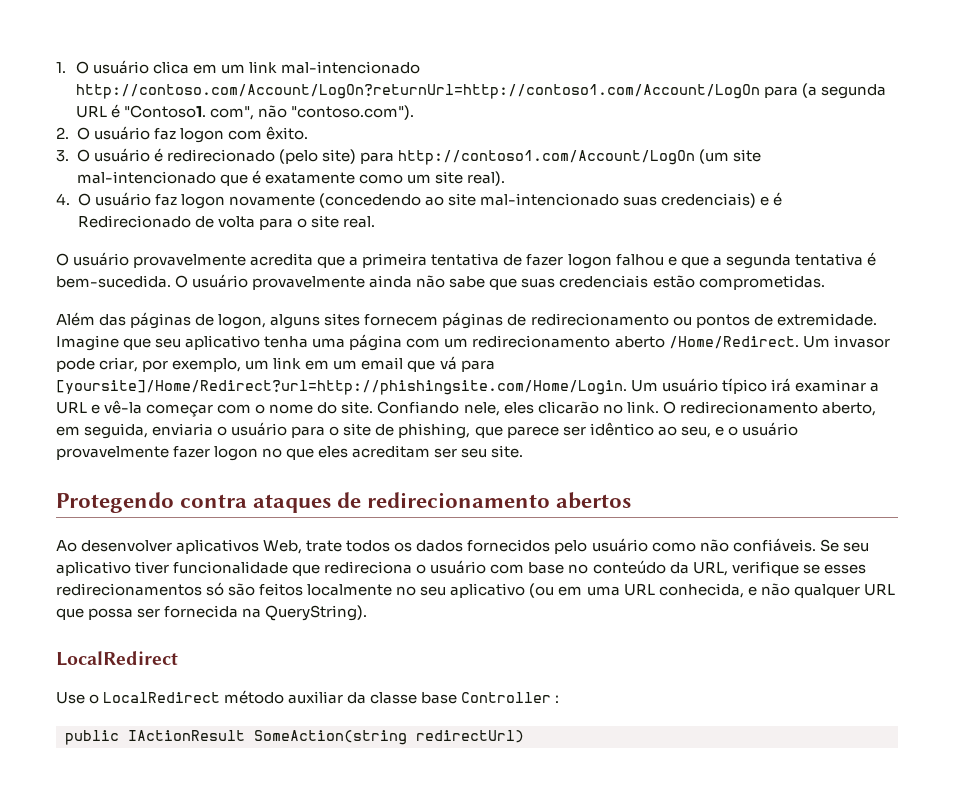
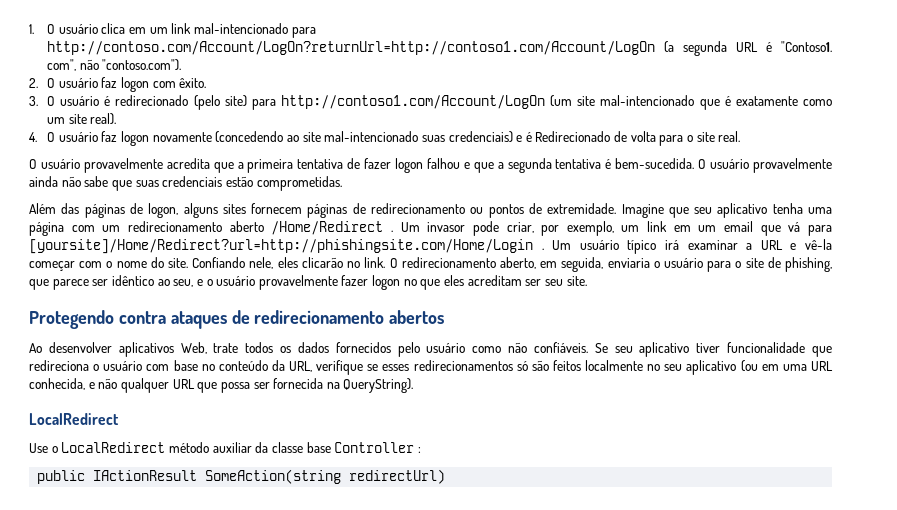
[75,84,798,99] http://contoso.com/Account/LogOn?returnUrl=http://contoso1.com/Account/LogOn para -> [291,27,316,38] [47,41,656,55] para http://contoso.com/Account/LogOn?returnUrl=http://contoso1.com/Account/LogOn
[668,336,799,349] /Home/Redirect. -> [271,221,393,235] /Home/Redirect .
[56,380,627,395] [yoursite]/Home/Redirect?url=http://phishingsite.com/Home/Login. -> [29,239,544,254] [yoursite]/Home/Redirect?url=http://phishingsite.com/Home/Login .

